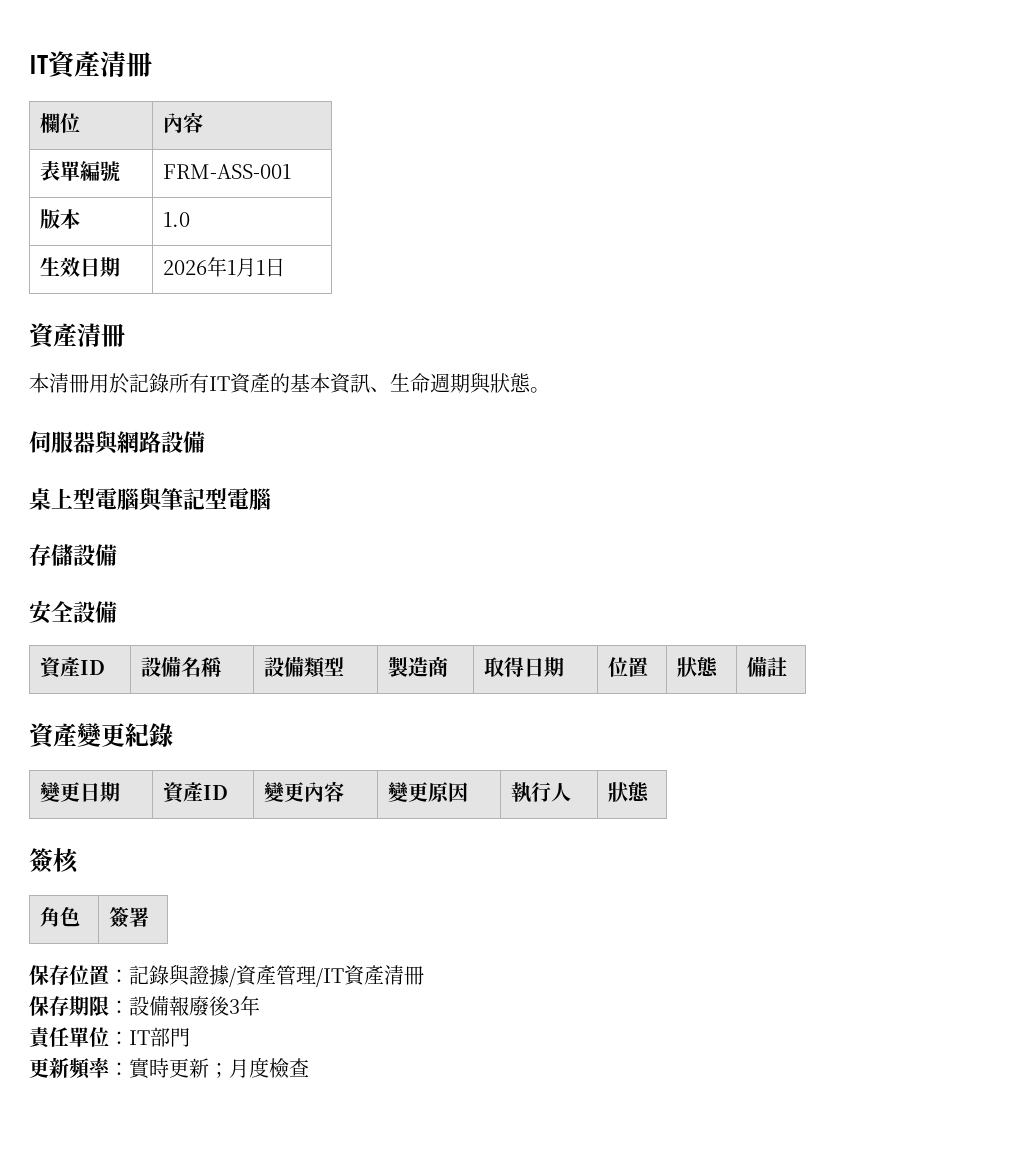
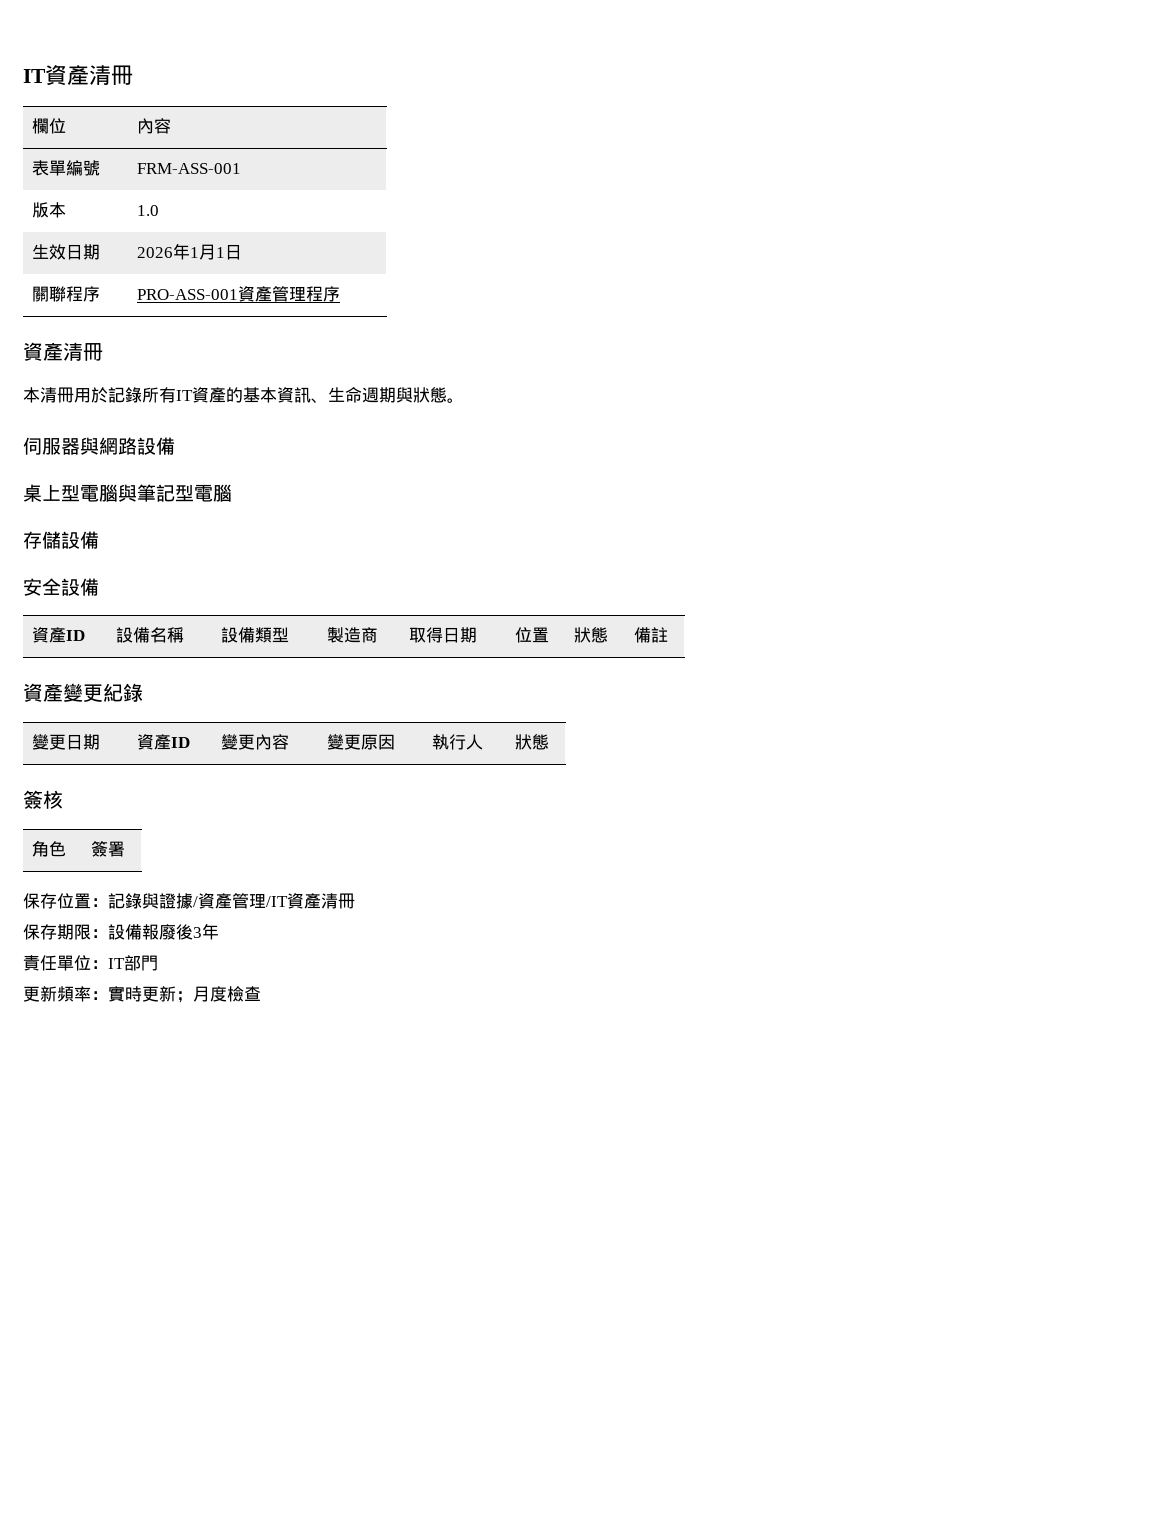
(285, 267) none -> [32,286,101,302] [137,286,341,302] // 關聯程序 | PRO-ASS-001資產管理程序

